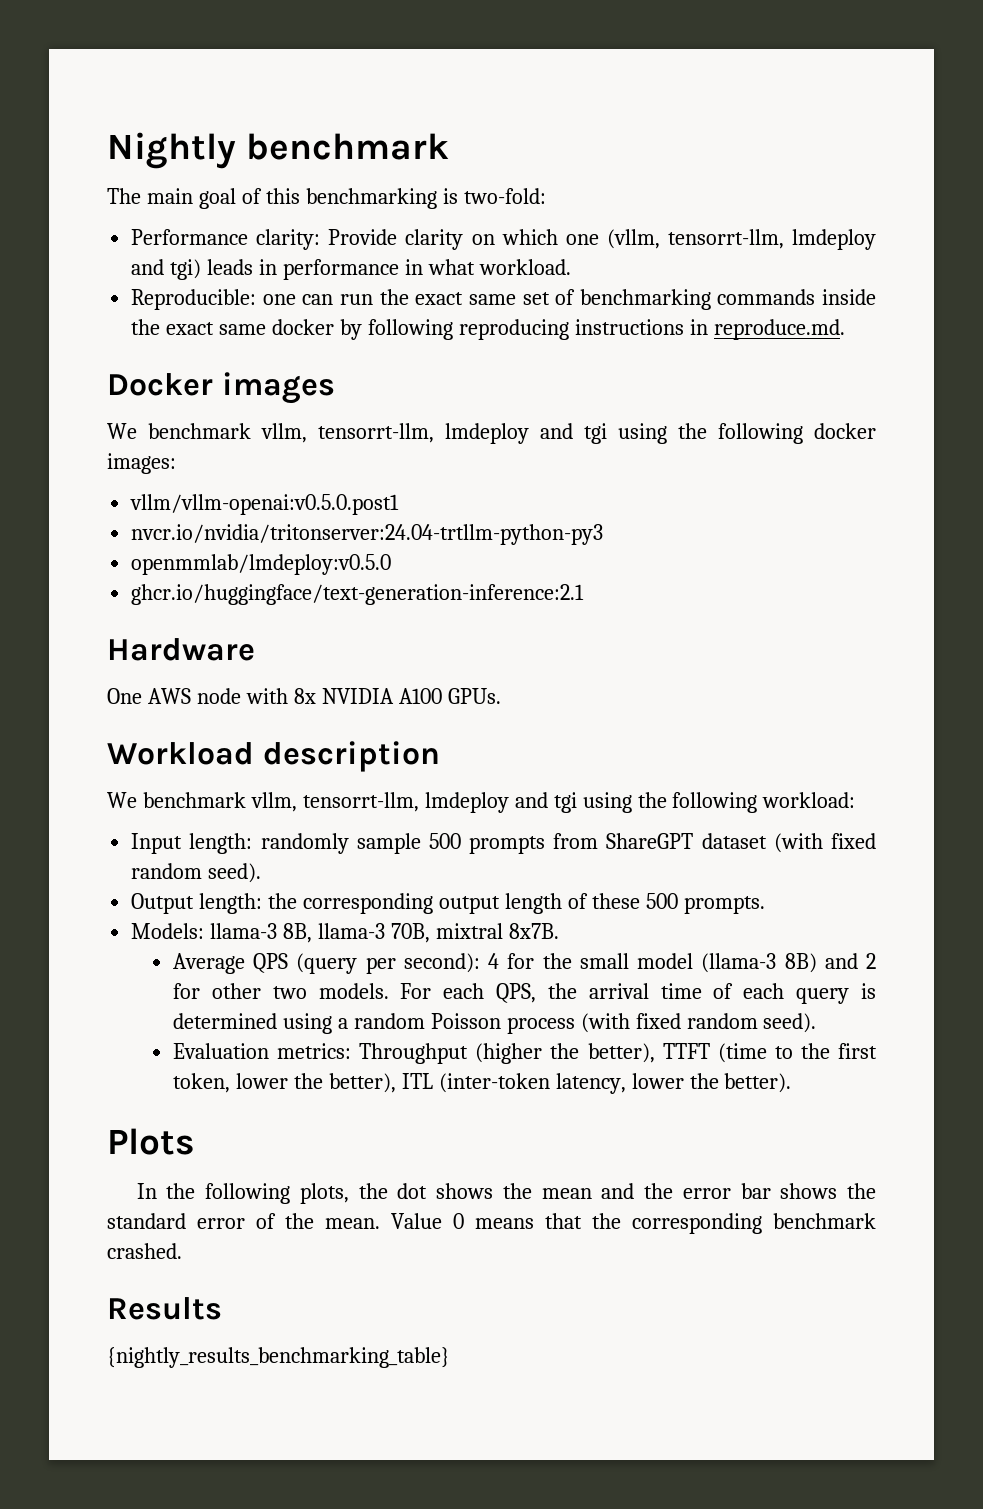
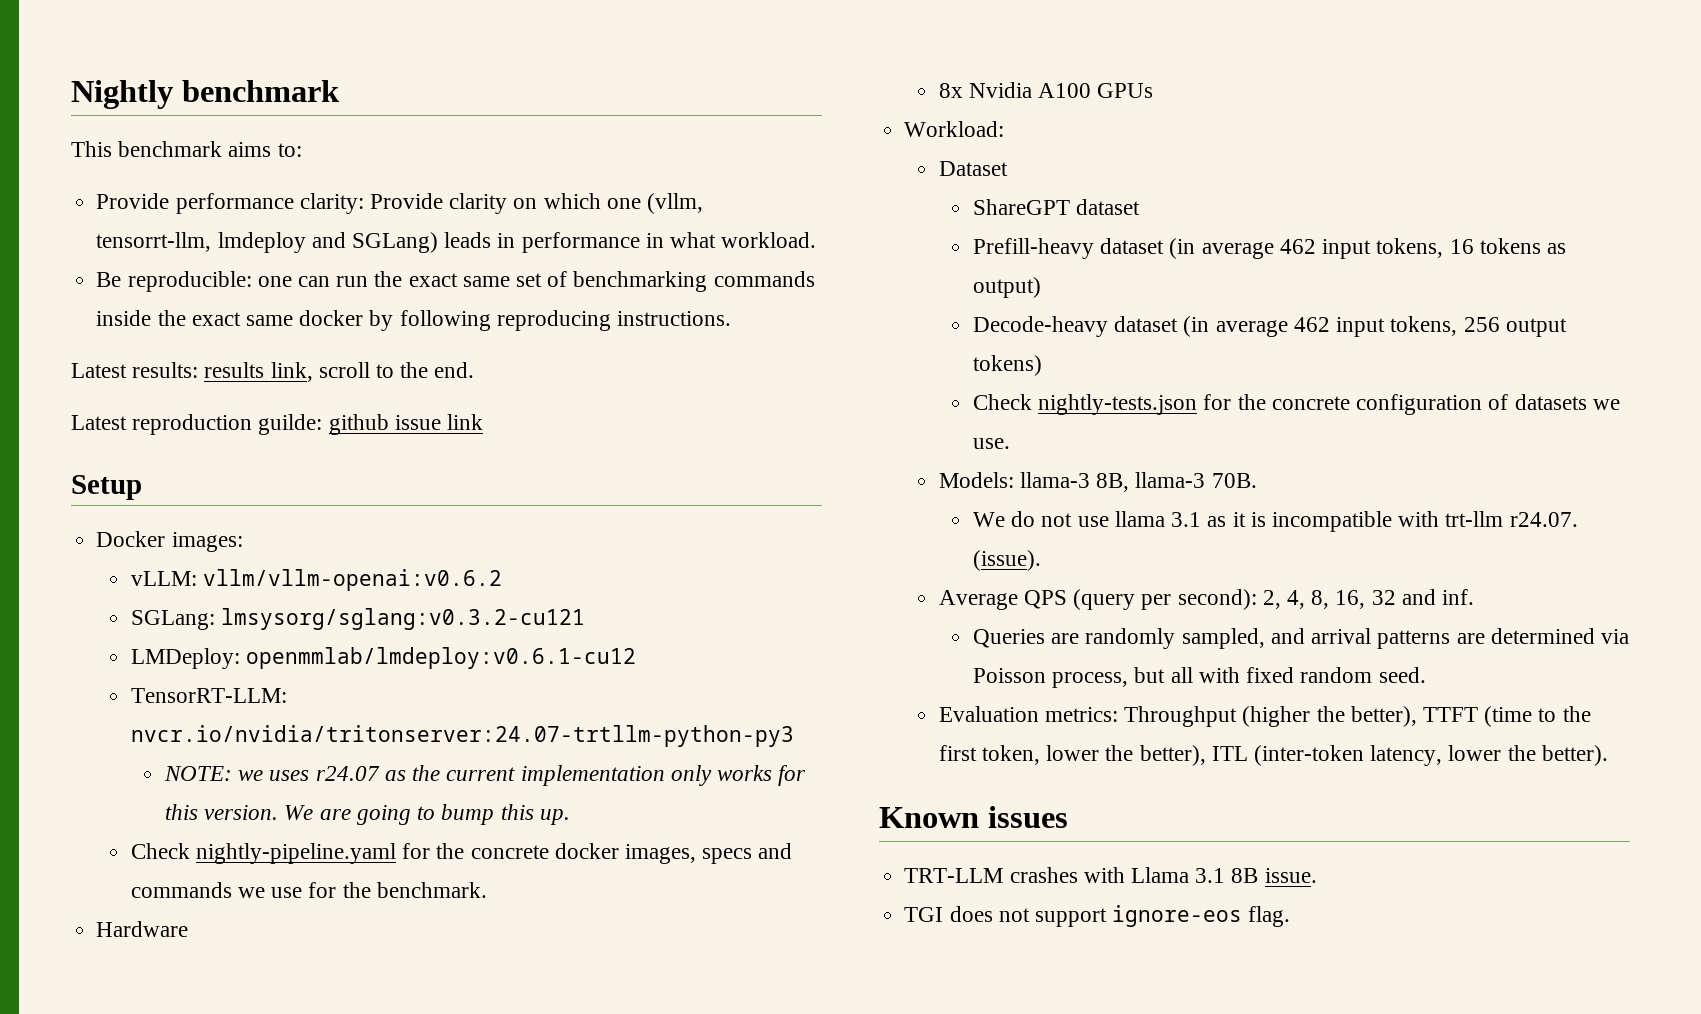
[107,188,546,209] [131,229,249,245] The main goal of this benchmarking is two-fold: // Performance -> [71,141,302,157] [96,193,294,214] This benchmark aims to: // Provide performance
[170,259,202,280] tgi) -> [351,232,438,253] SGLang)
[131,289,257,310] Reproducible: -> [96,271,252,292] Be reproducible:
[574,319,845,340] [107,372,335,404] [107,423,876,444] [107,453,176,474] [130,494,400,515] [131,524,604,545] [131,554,392,575] [131,584,585,605] [107,638,255,661] [107,688,501,704] [107,741,440,772] [107,792,856,813] [131,833,876,854] [131,863,262,883] [131,893,765,914] [131,923,559,943] instructions in reproduce.md. // Docker images // We benchmark vllm, tensorrt-llm, lmdeploy and tgi using the following docker images: // vllm/vllm-openai:v0.5.0.post1 // nvcr.io/nvidia/tritonserver:24.04-trtllm-python-py3 // openmmlab/lmdeploy:v0.5.0 // ghcr.io/huggingface/text-generation-inference:2.1 // Hardware // One AWS node with 8x NVIDIA A100 GPUs. // Workload description // We benchmark vllm, tensorrt-llm, lmdeploy and tgi using the following workload: // Input length: randomly sample 500 prompts from ShareGPT dataset (with fixed random seed). // Output length: the corresponding output length of these 500 prompts. // Models: llama-3 8B, llama-3 70B, mixtral 8x7B. -> [616,311,731,326] [71,362,475,382] [71,414,484,435] [71,475,142,500] [96,531,243,552] [130,569,502,591] [130,608,585,630] [130,647,636,669] [130,688,287,703] [130,725,794,747] [164,765,807,786] [165,804,570,825] [130,843,793,864] [130,882,487,898] [96,921,189,937] [938,82,1154,98] [904,121,1005,137] [938,161,1008,176] [973,199,1141,215] [973,238,1566,259] [973,277,1042,298] [973,316,1567,337] [973,355,1043,376] [973,394,1620,415] [973,438,1011,449] [938,472,1257,492] [973,511,1578,532] [973,550,1042,571] instructions. // Latest results: results link, scroll to the end. // Latest reproduction guilde: github issue link // Setup // Docker images: // vLLM: vllm/vllm-openai:v0.6.2 // SGLang: lmsysorg/sglang:v0.3.2-cu121 // LMDeploy: openmmlab/lmdeploy:v0.6.1-cu12 // TensorRT-LLM: nvcr.io/nvidia/tritonserver:24.07-trtllm-python-py3 // NOTE: we uses r24.07 as the current implementation only works for this version. We are going to bump this up. // Check nightly-pipeline.yaml for the concrete docker images, specs and commands we use for the benchmark. // Hardware // 8x Nvidia A100 GPUs // Workload: // Dataset // ShareGPT dataset // Prefill-heavy dataset (in average 462 input tokens, 16 tokens as output) // Decode-heavy dataset (in average 462 input tokens, 256 output tokens) // Check nightly-tests.json for the concrete configuration of datasets we use. // Models: llama-3 8B, llama-3 70B. // We do not use llama 3.1 as it is incompatible with trt-llm r24.07. (issue).
[488,953,876,973] [173,983,876,1004] [173,1013,817,1034] 4 for the small model (llama-3 8B) and 2 for other two models. For each QPS, the arrival time of each query is determined using a random Poisson process (with fixed random seed). -> [1262,589,1474,609] [973,628,1629,649] [973,667,1426,688] 2, 4, 8, 16, 32 and inf. // Queries are randomly sampled, and arrival patterns are determined via Poisson process, but all with fixed random seed.
[107,1128,195,1155] [136,1183,877,1204] [107,1213,876,1234] [107,1243,182,1259] [107,1297,222,1320] [107,1347,450,1368] Plots // In the following plots, the dot shows the mean and the error bar shows the standard error of the mean. Value 0 means that the corresponding benchmark crashed. // Results // {nightly_results_benchmarking_table} -> [879,806,1068,828] [904,867,1317,883] [904,905,1291,927] Known issues // TRT-LLM crashes with Llama 3.1 8B issue. // TGI does not support ignore-eos flag.

